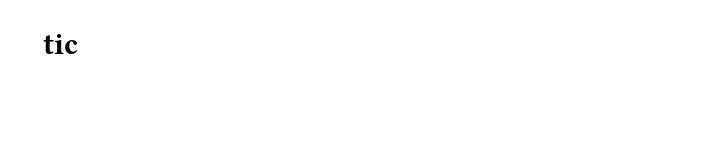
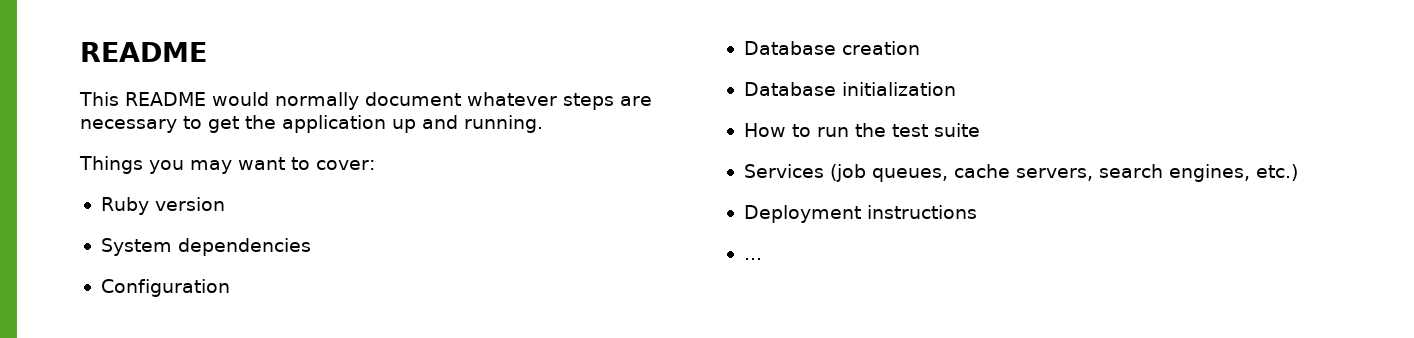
[43,34,78,54] tic -> [80,42,207,62] [79,92,652,110] [80,115,543,133] [79,156,375,174] [100,197,225,215] [100,238,311,256] [100,279,230,297] [743,41,920,55] [743,82,956,96] [743,123,980,137] [743,164,1298,182] [743,205,977,223] [743,258,762,260] README // This README would normally document whatever steps are necessary to get the application up and running. // Things you may want to cover: // Ruby version // System dependencies // Configuration // Database creation // Database initialization // How to run the test suite // Services (job queues, cache servers, search engines, etc.) // Deployment instructions // ...

